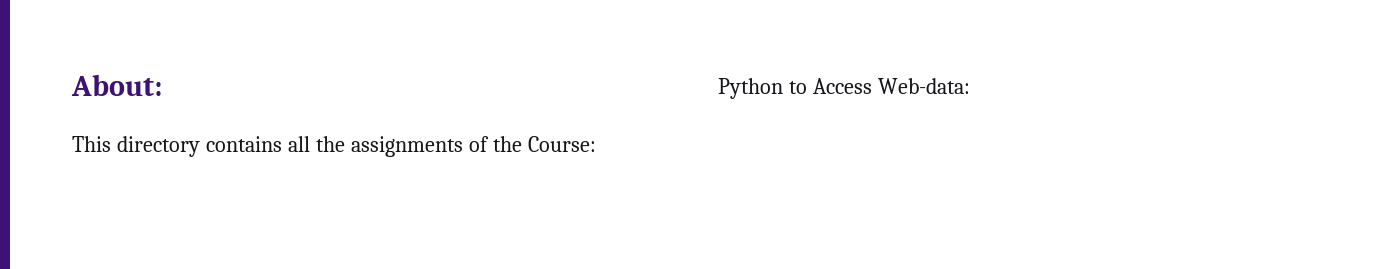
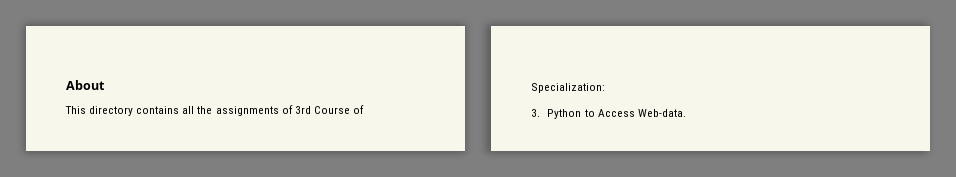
[71,74,162,96] About: -> [66,80,105,90] About
[492,136,596,152] the Course: -> [294,105,364,114] [531,83,605,93] [531,109,540,117] 3rd Course of Specialization: // 3.
[877,78,970,94] Web-data: -> [637,109,686,117] Web-data.

